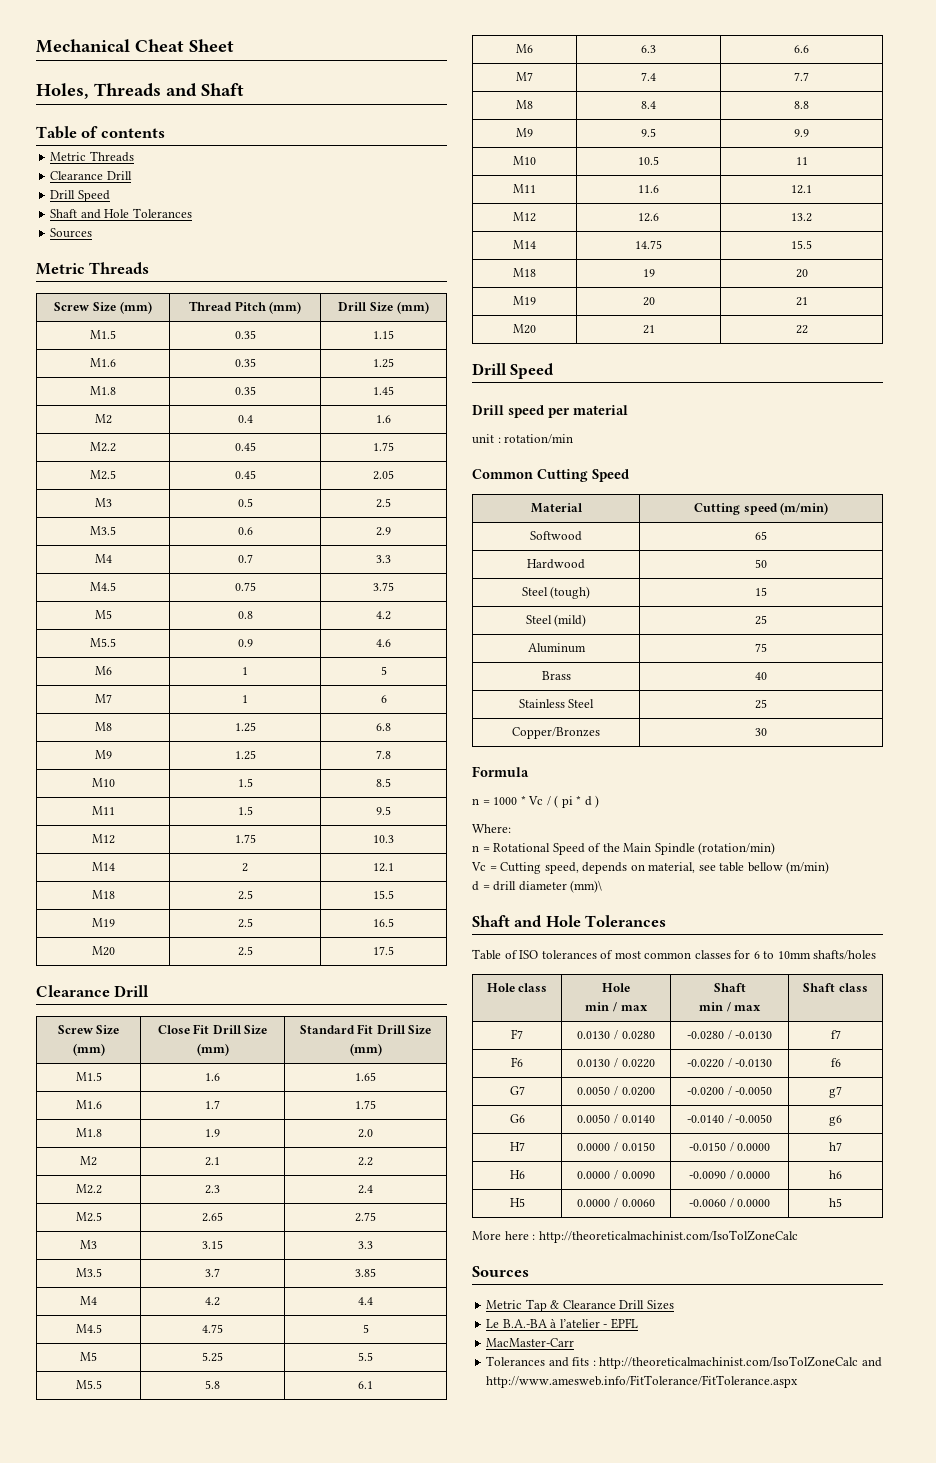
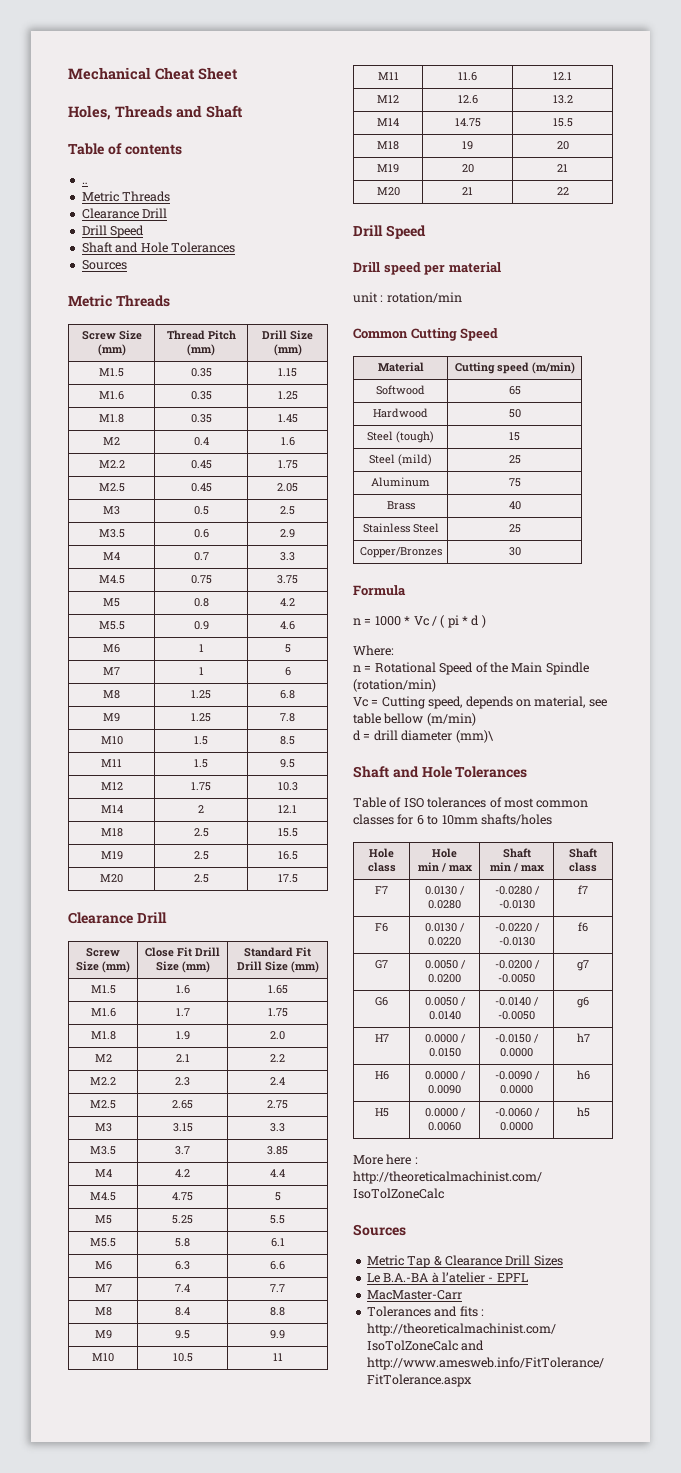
(165, 133) none -> [81,182,88,184] // ‥

